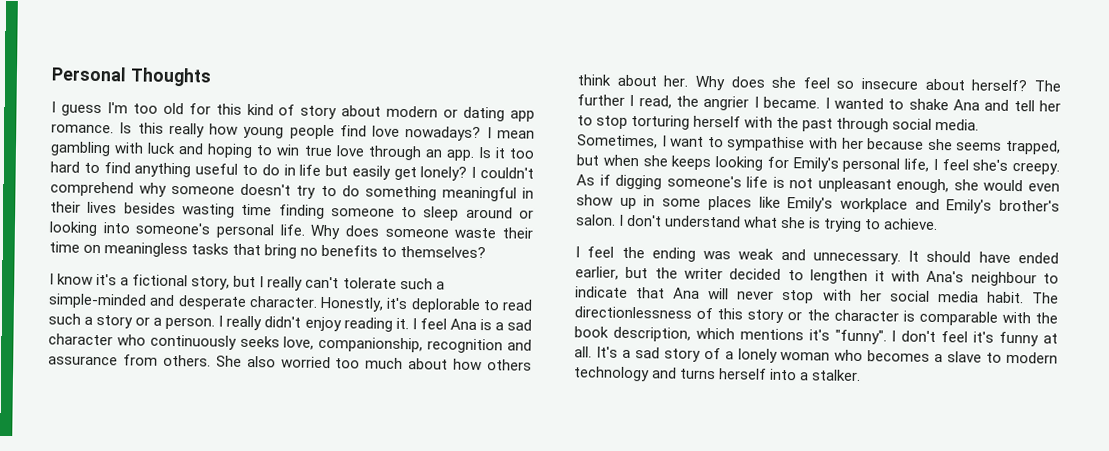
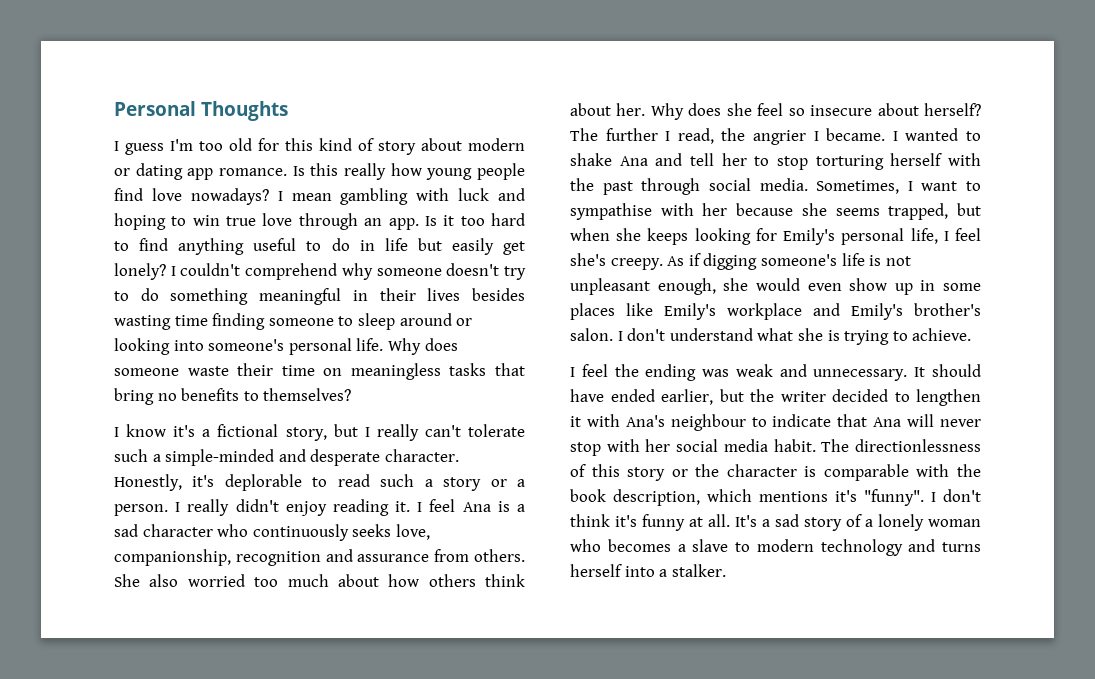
[941,331,969,343] feel -> [570,514,610,527] think

